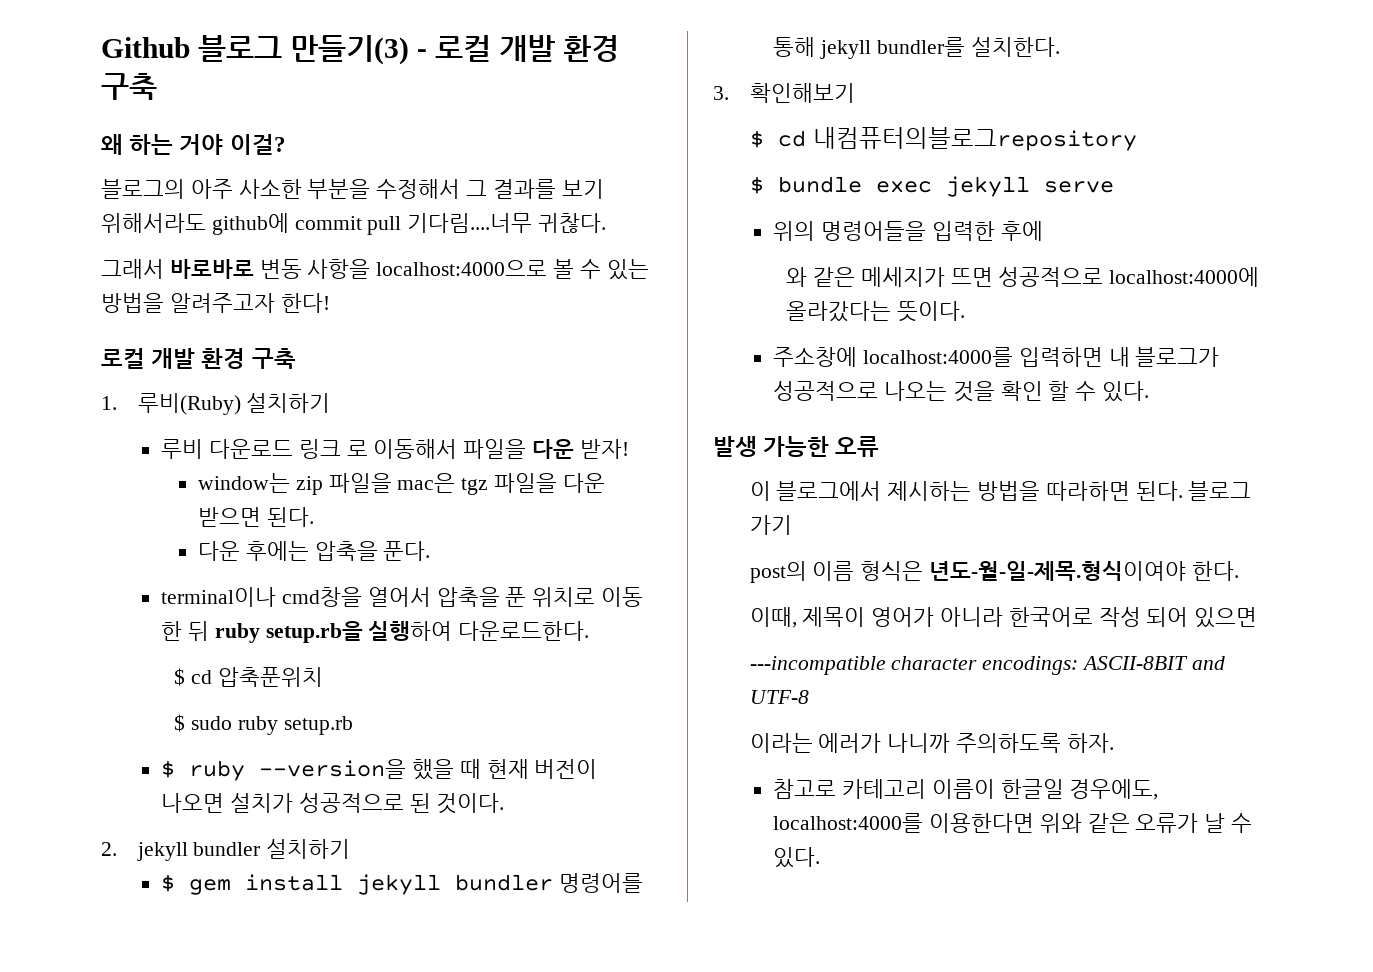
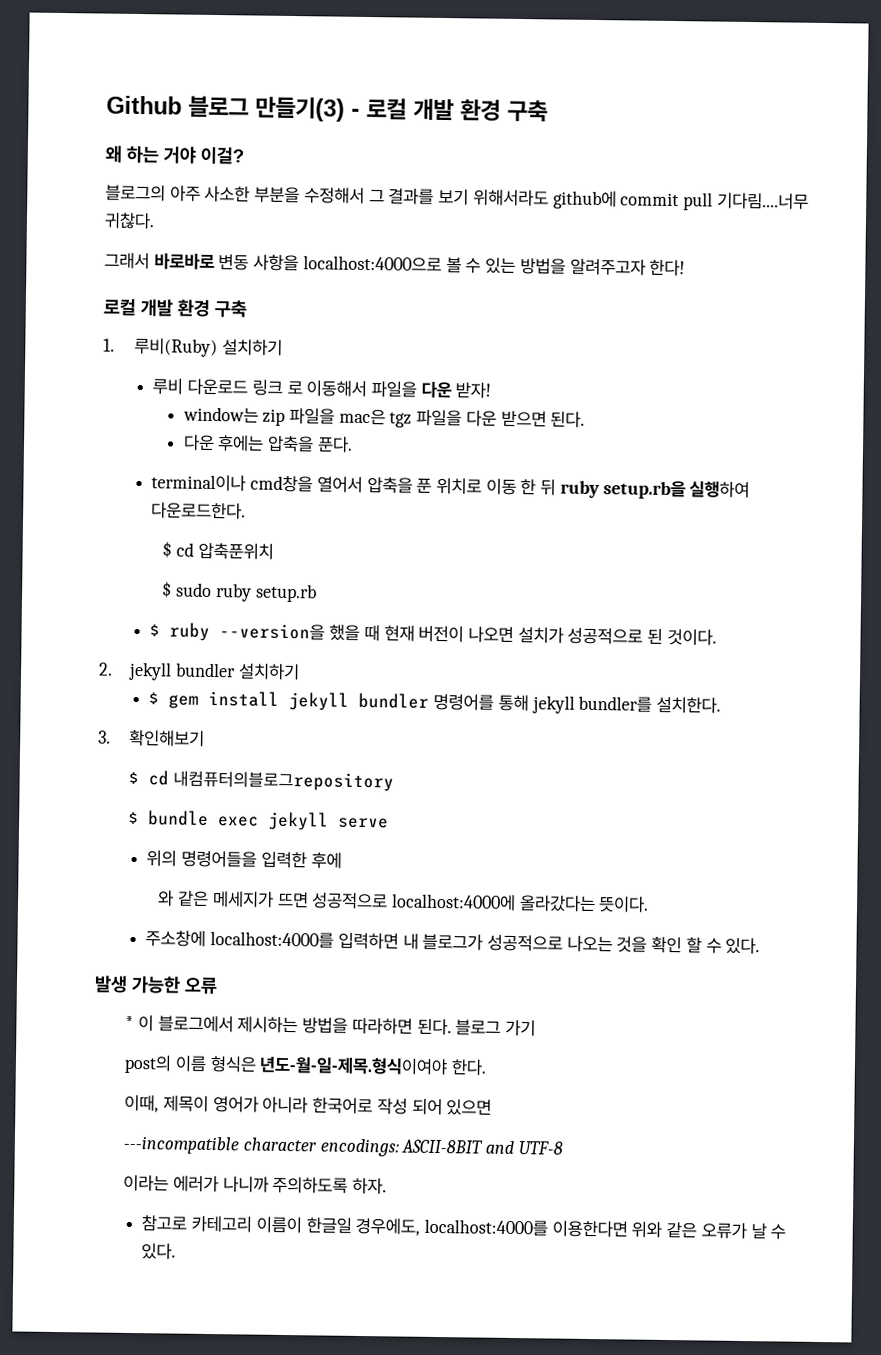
(880, 446) none -> [125,1015,135,1030] *

